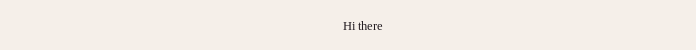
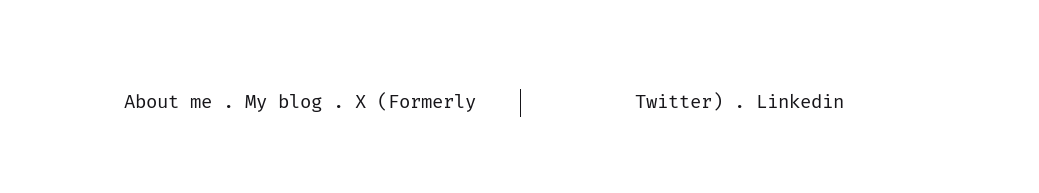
[342,21,384,30] Hi there -> [124,92,844,112] About me . My blog . X (Formerly Twitter) . Linkedin

